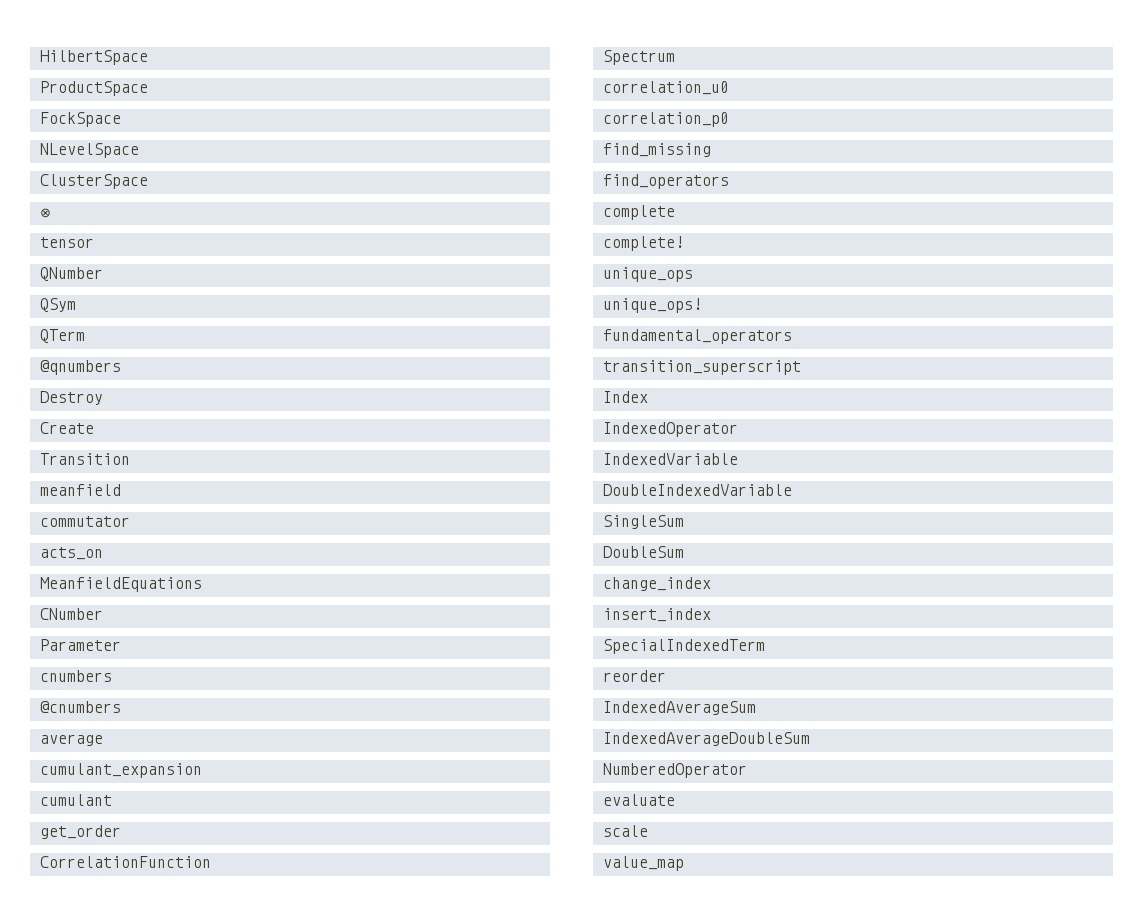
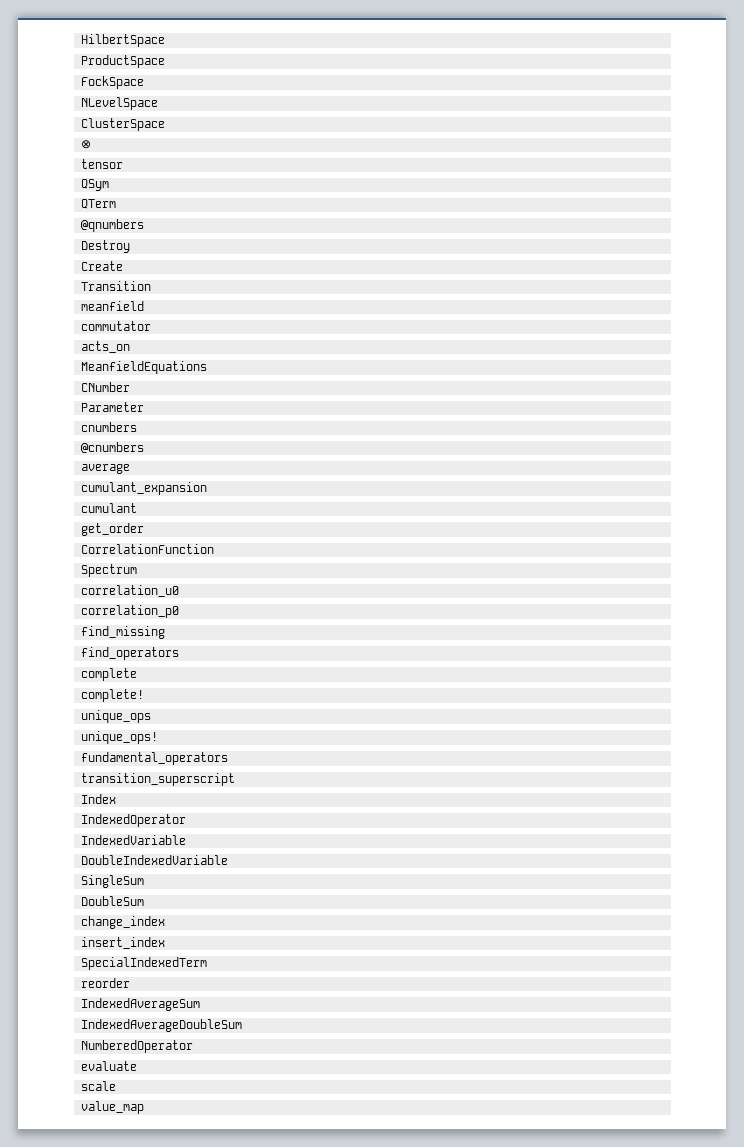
[39,267,103,281] // QNumber -> (123, 164) none

